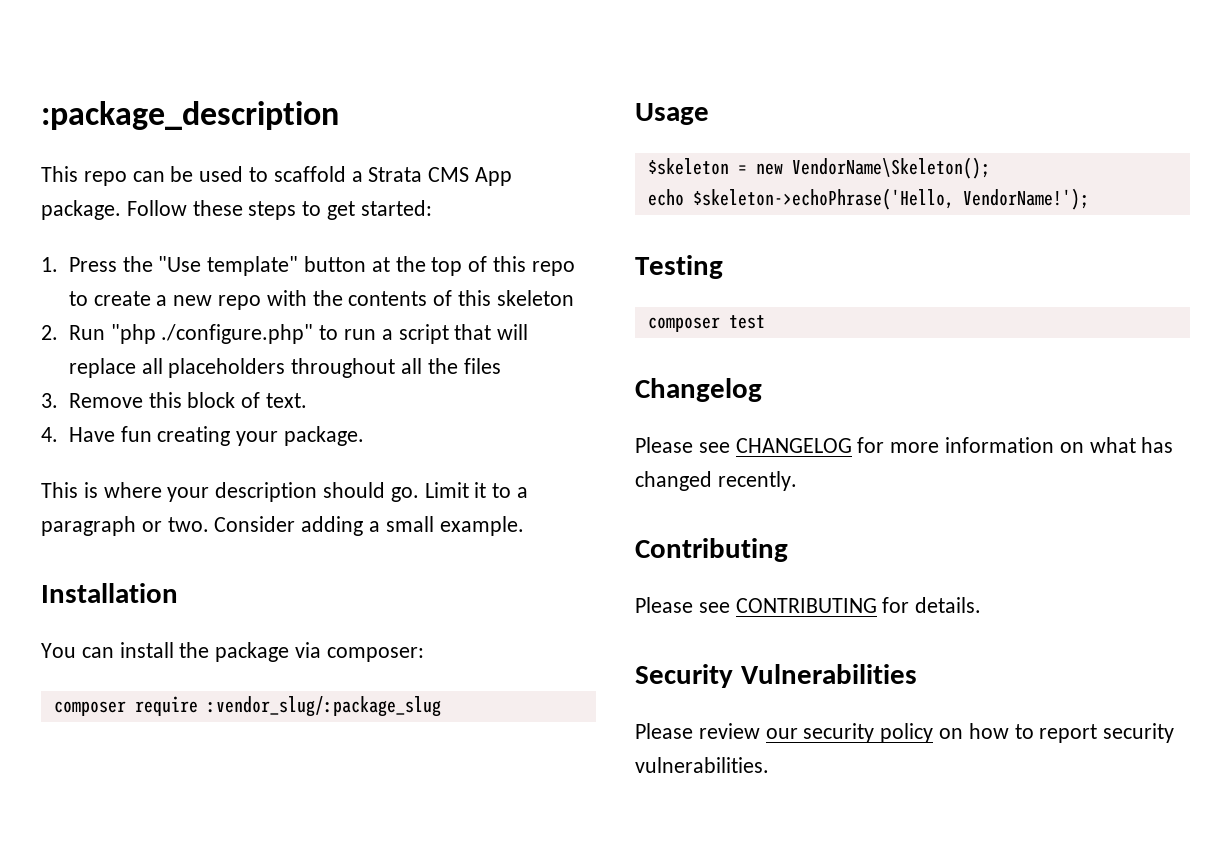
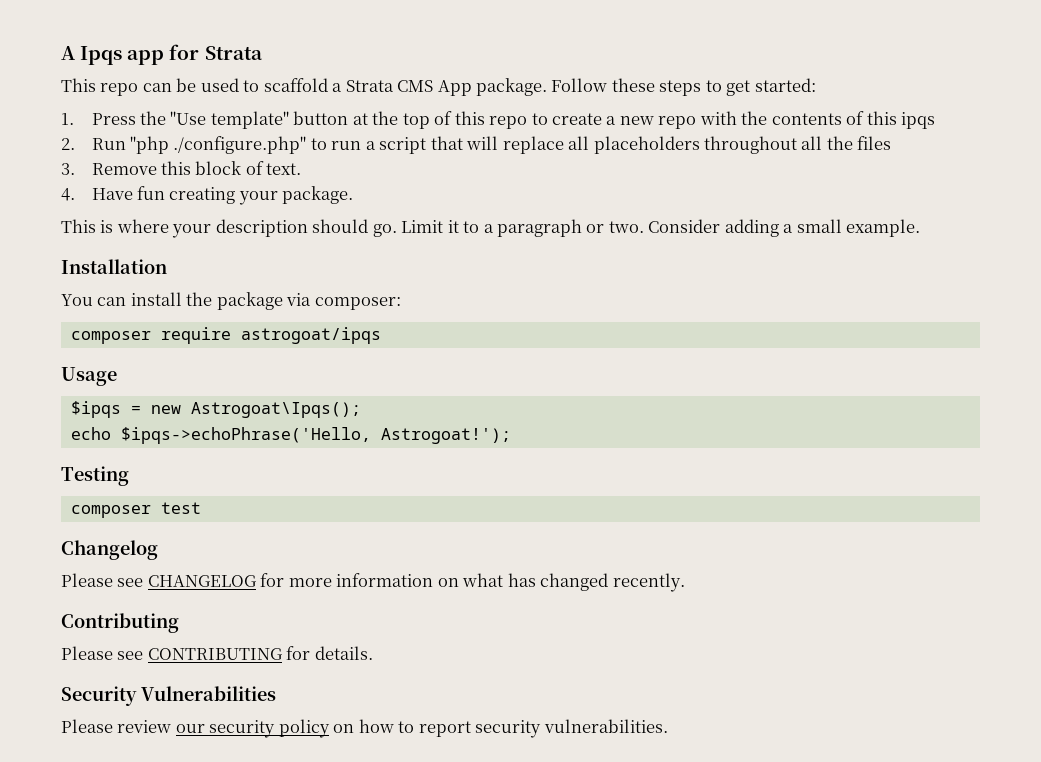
[41,101,339,130] :package_description -> [61,44,263,65] A Ipqs app for Strata
[496,290,574,306] skeleton -> [901,112,936,129] ipqs
[206,696,441,717] :vendor_slug/:package_slug -> [240,327,381,344] astrogoat/ipqs
[647,158,729,175] $skeleton -> [70,401,121,418] $ipqs
[791,157,990,179] VendorName\Skeleton(); -> [190,402,361,418] Astrogoat\Ipqs();
[692,188,1089,210] $skeleton->echoPhrase('Hello, VendorName!'); -> [120,427,511,444] $ipqs->echoPhrase('Hello, Astrogoat!');

